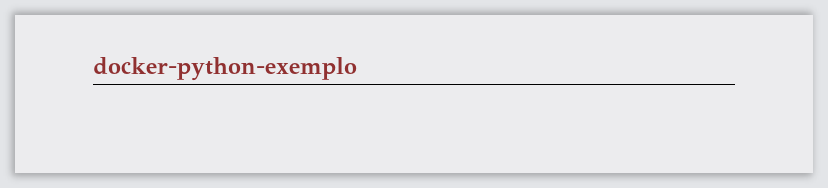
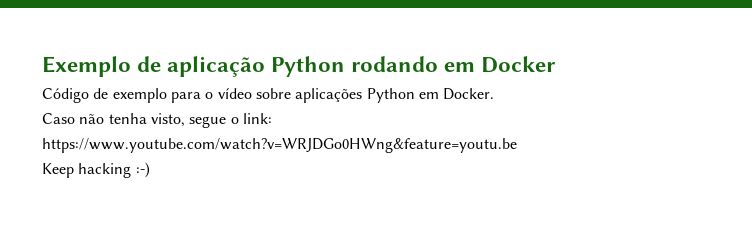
[93,57,357,81] docker-python-exemplo -> [42,56,557,77] [42,88,495,103] [42,113,272,128] [42,138,517,153] [42,162,150,178] Exemplo de aplicação Python rodando em Docker // Código de exemplo para o vídeo sobre aplicações Python em Docker. // Caso não tenha visto, segue o link: // https://www.youtube.com/watch?v=WRJDGo0HWng&feature=youtu.be // Keep hacking :-)

